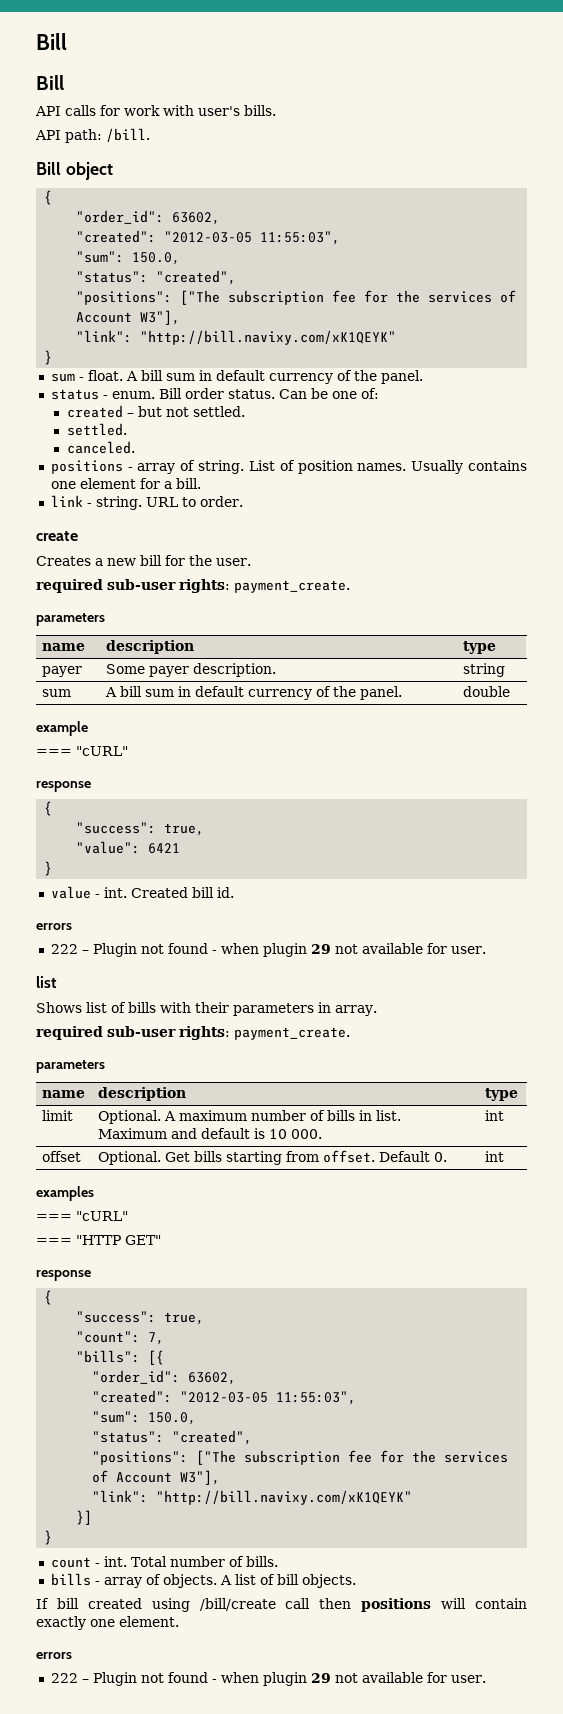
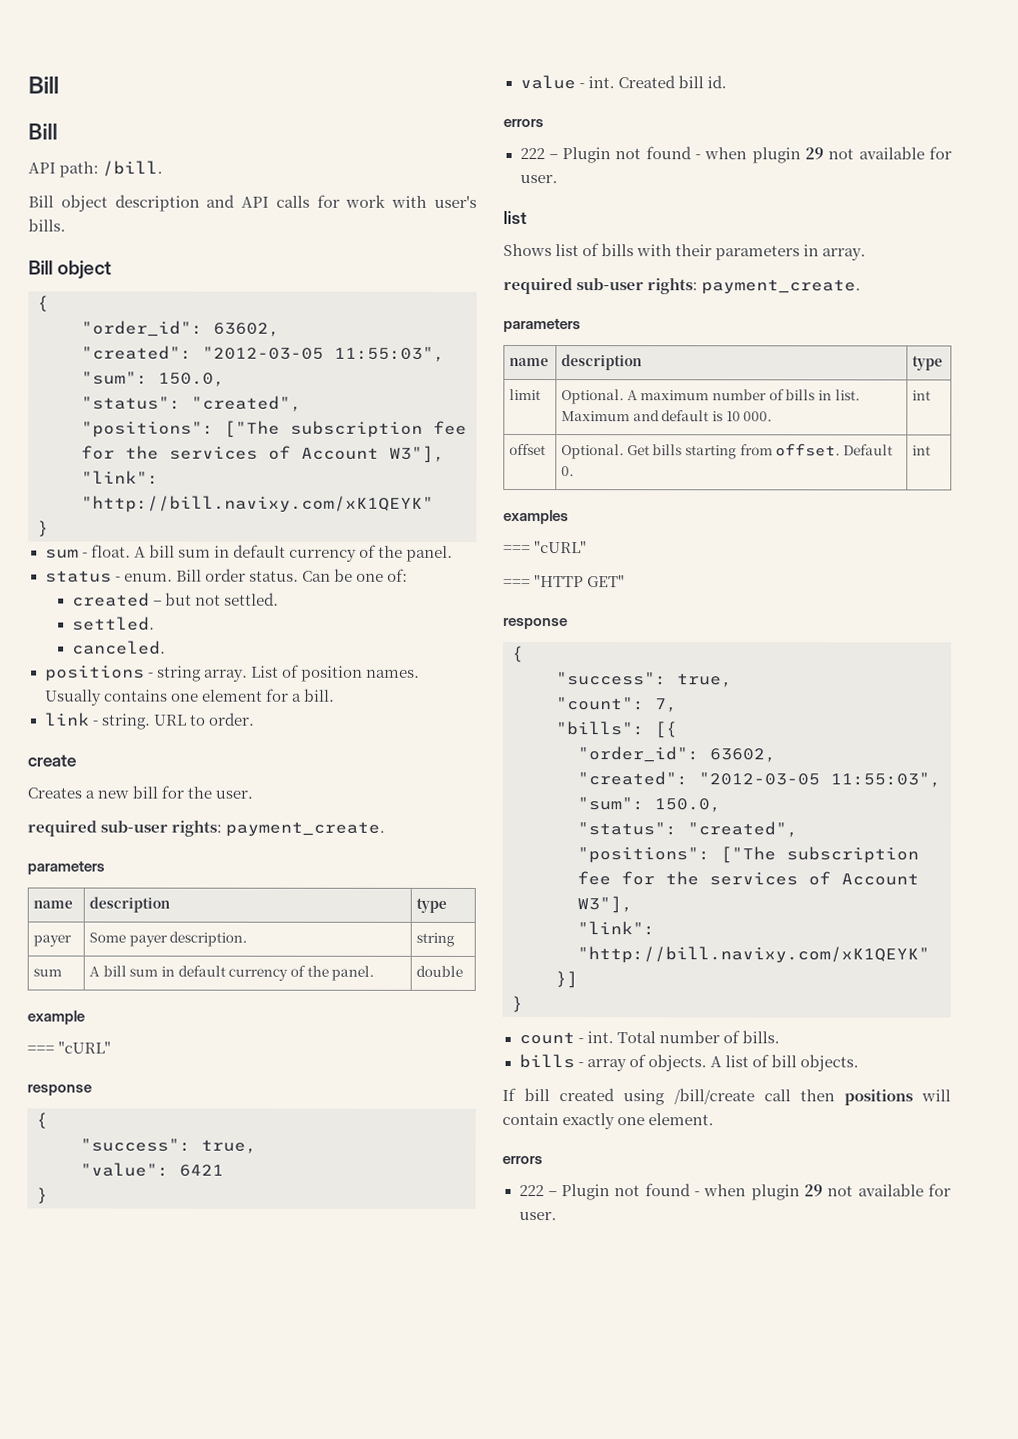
(61, 111) none -> [59,160,164,178] [28,194,270,212] path: /bill. // Bill object description and API
[35,128,150,143] // API path: /bill. -> (66, 225) none
[137,460,245,474] array of string. -> [156,665,248,682] string array.

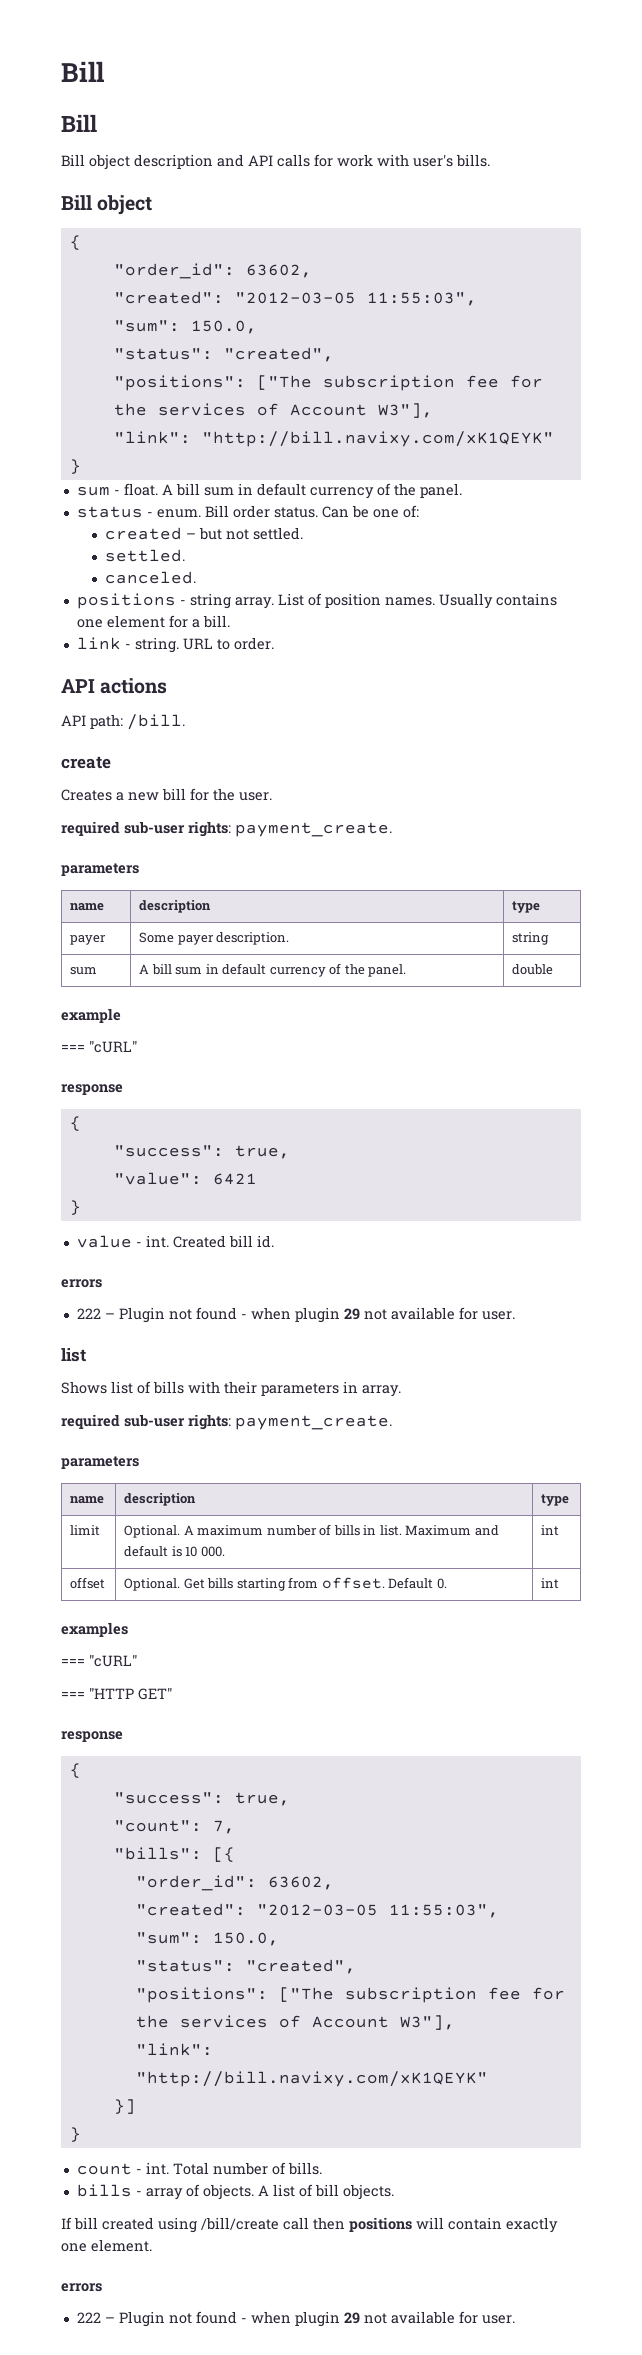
[28,76,59,94] [28,123,58,140] [28,160,164,178] Bill // Bill // API path: /bill. -> [61,61,105,82] [61,114,97,132] Bill // Bill
(255, 719) none -> [61,678,168,694] [61,714,185,730] // API actions // API path: /bill.

